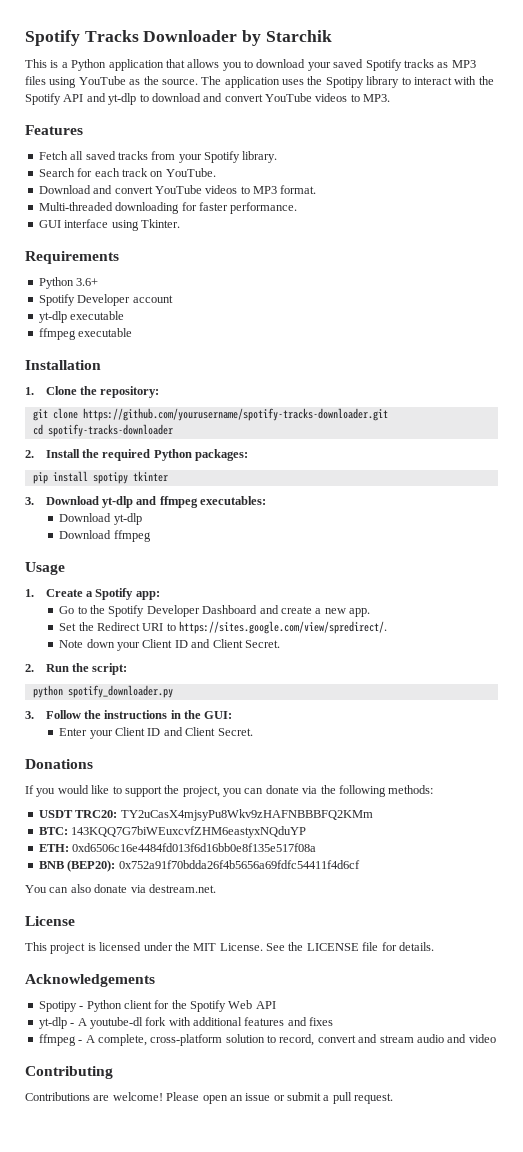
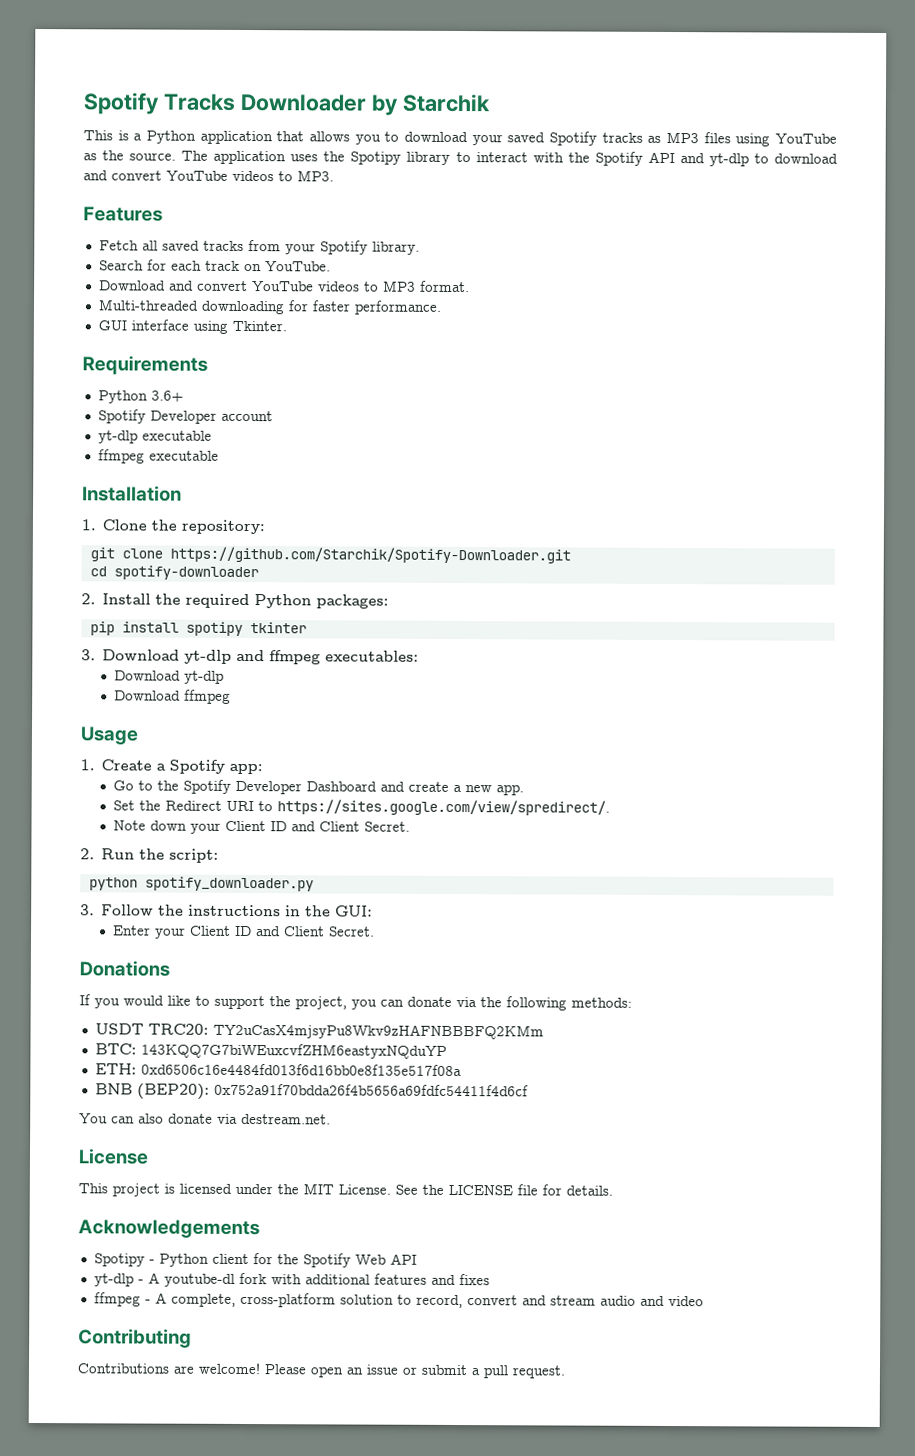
[82,408,388,421] https://github.com/yourusername/spotify-tracks-downloader.git -> [169,546,571,564] https://github.com/Starchik/Spotify-Downloader.git
[47,424,173,437] spotify-tracks-downloader -> [113,565,259,581] spotify-downloader

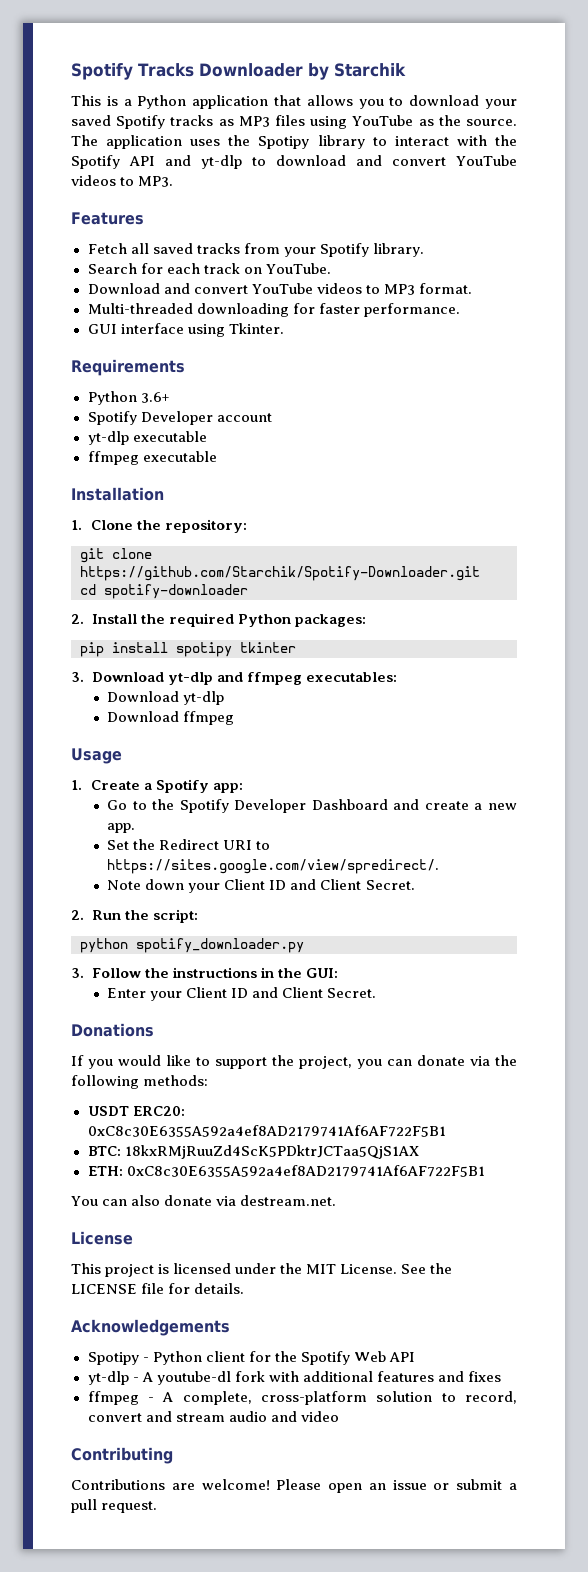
[147,1023,544,1040] TRC20: TY2uCasX4mjsyPu8Wkv9zHAFNBBBFQ2KMm -> [132,1106,185,1116] [87,1125,446,1137] ERC20: 0xC8c30E6355A592a4ef8AD2179741Af6AF722F5B1
[140,1043,447,1059] 143KQQ7G7biWEuxcvfZHM6eastyxNQduYP -> [124,1145,419,1159] 18kxRMjRuuZd4ScK5PDktrJCTaa5QjS1AX
[140,1063,462,1077] [94,1083,529,1100] 0xd6506c16e4484fd013f6d16bb0e8f135e517f08a // BNB (BEP20): 0x752a91f70bdda26f4b5656a69fdfc54411f4d6cf -> [126,1165,485,1177] 0xC8c30E6355A592a4ef8AD2179741Af6AF722F5B1

